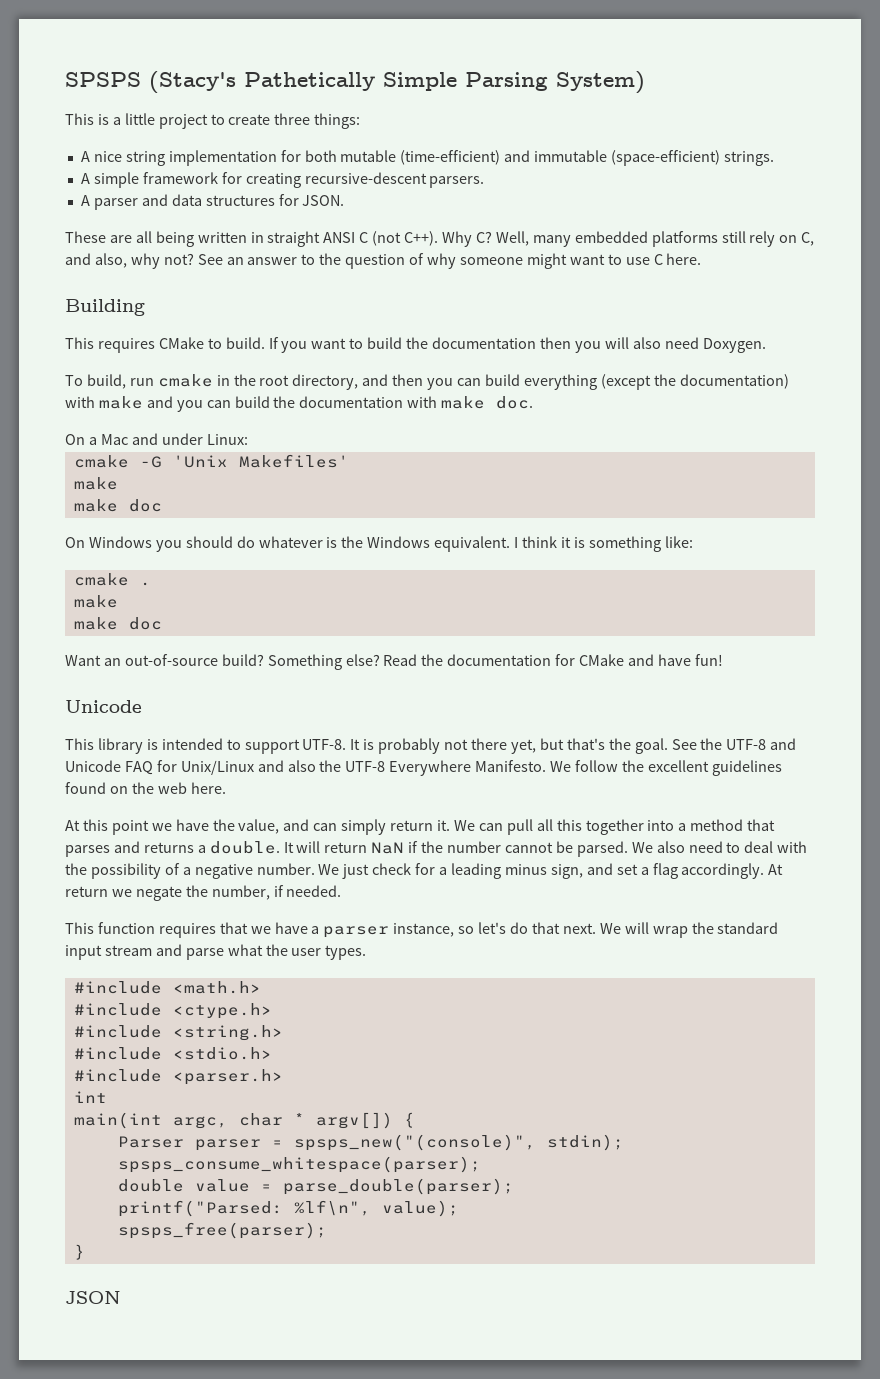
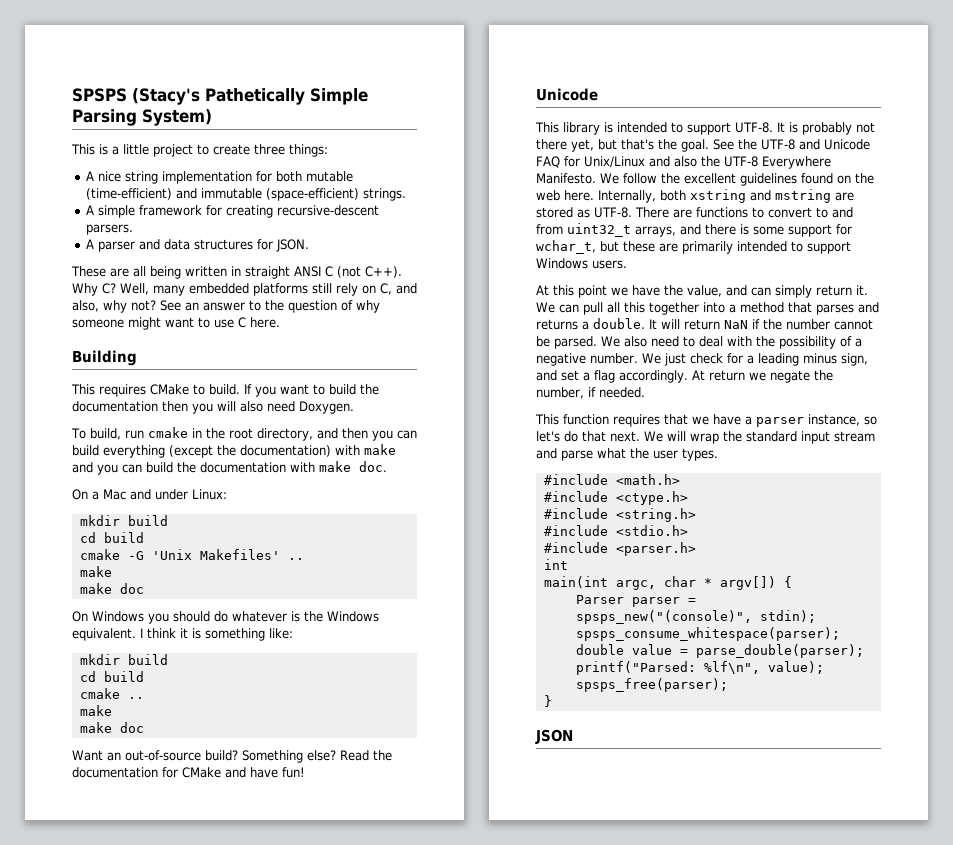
(248, 439) none -> [79,515,168,526] [79,532,144,543] // mkdir build // cd build
(349, 461) none -> [287,558,304,560] ..
[73,573,151,586] // cmake . -> [79,654,168,665] [79,671,144,682] [79,688,144,699] // mkdir build // cd build // cmake ..
(226, 788) none -> [598,189,854,203] [536,207,853,218] [536,223,852,237] [536,240,851,254] [536,258,627,269] Internally, both xstring and mstring are stored as UTF-8. There are functions to convert to and from uint32_t arrays, and there is some support for wchar_t, but these are primarily intended to support Windows users.

